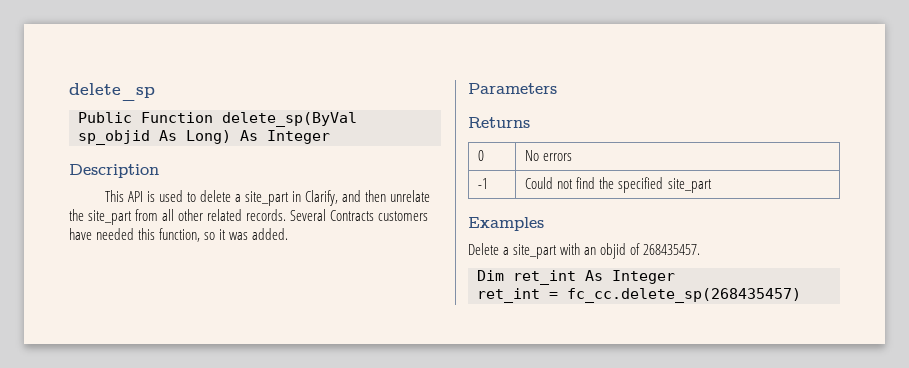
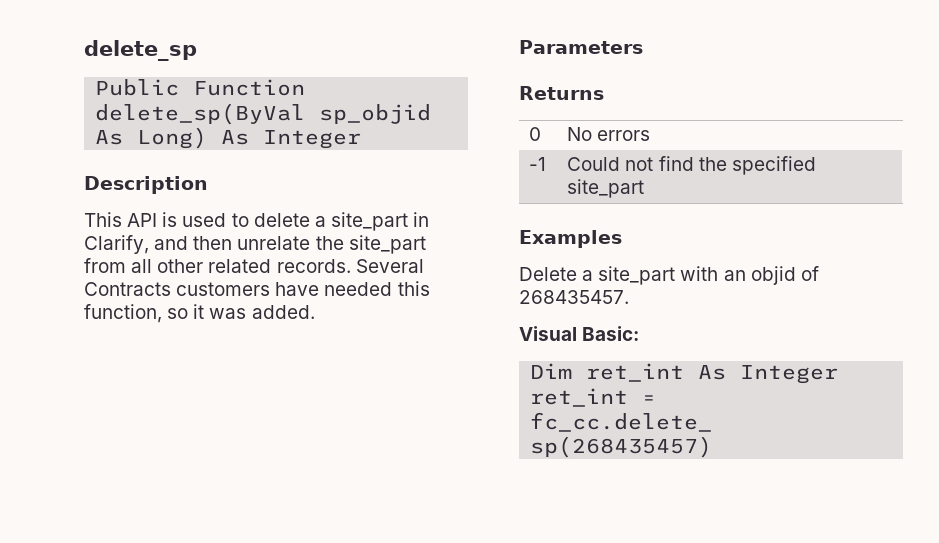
(701, 249) none -> [519,326,640,341] // Visual Basic:

